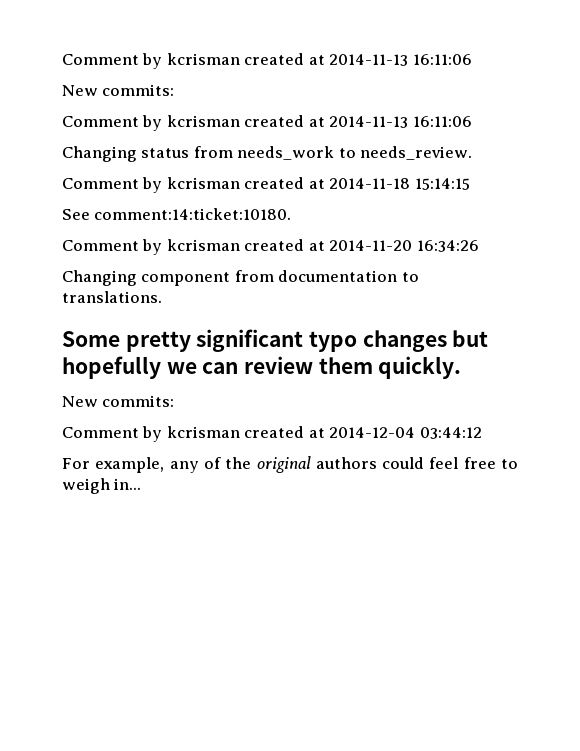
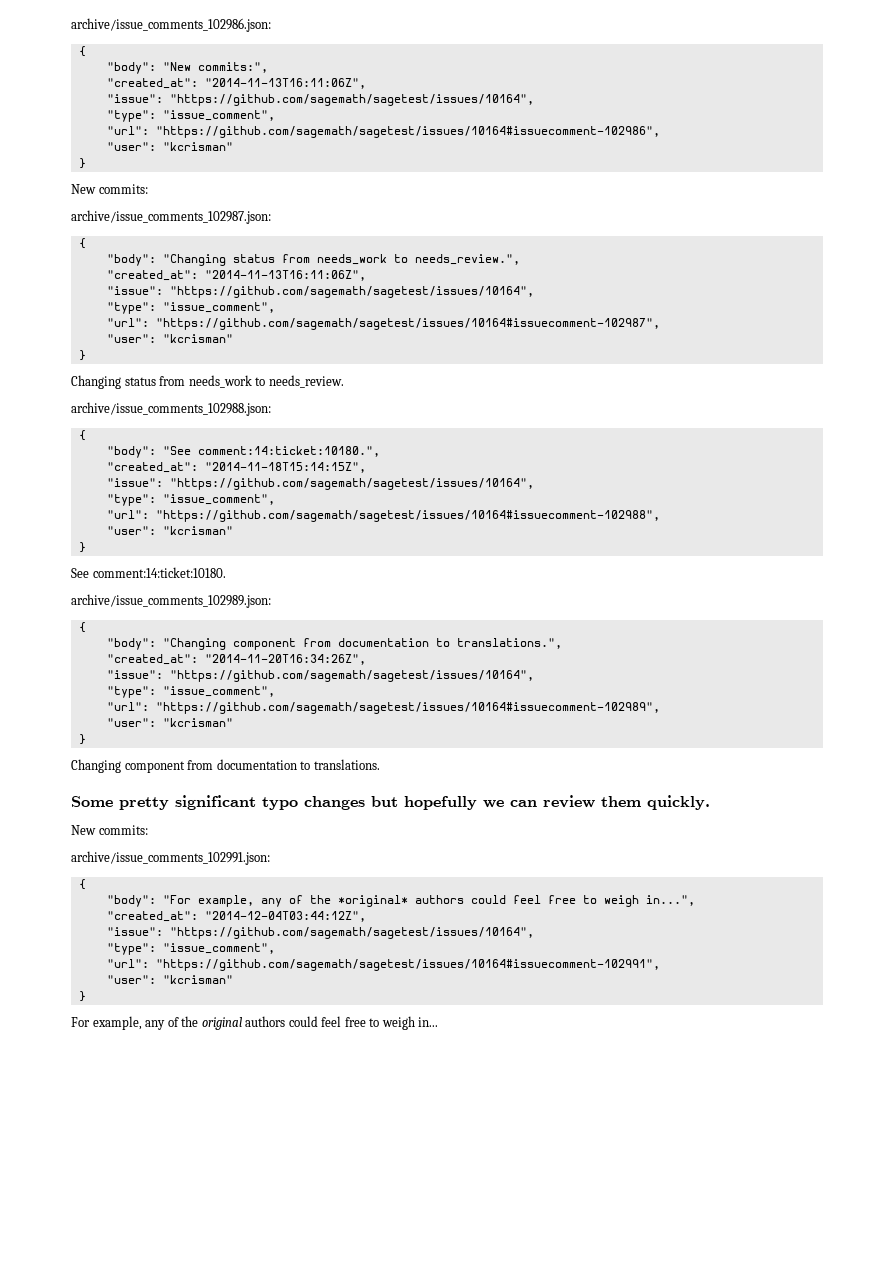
[62,53,472,69] [62,84,175,96] [62,115,472,131] Comment by kcrisman created at 2014-11-13 16:11:06 // New commits: // Comment by kcrisman created at 2014-11-13 16:11:06 -> [71,18,271,32] [78,46,86,57] [106,62,268,74] [106,78,366,89] [106,94,534,106] [106,110,275,122] [106,126,660,138] [106,142,233,151] [78,158,86,169] [71,184,148,194] [71,210,271,224] [78,238,86,249] [106,254,520,266] [106,270,366,281] [106,286,534,298] [106,302,275,314] [106,318,660,330] [106,334,233,343] [78,350,86,361] archive/issue_comments_102986.json: // { // "body": "New commits:", // "created_at": "2014-11-13T16:11:06Z", // "issue": "https://github.com/sagemath/sagetest/issues/10164", // "type": "issue_comment", // "url": "https://github.com/sagemath/sagetest/issues/10164#issuecomment-102986", // "user": "kcrisman" // } // New commits: // archive/issue_comments_102987.json: // { // "body": "Changing status from needs_work to needs_review.", // "created_at": "2014-11-13T16:11:06Z", // "issue": "https://github.com/sagemath/sagetest/issues/10164", // "type": "issue_comment", // "url": "https://github.com/sagemath/sagetest/issues/10164#issuecomment-102987", // "user": "kcrisman" // }
[62,177,470,193] [62,208,292,220] [62,239,479,255] Comment by kcrisman created at 2014-11-18 15:14:15 // See comment:14:ticket:10180. // Comment by kcrisman created at 2014-11-20 16:34:26 -> [71,402,271,416] [78,430,86,441] [106,446,380,458] [106,462,366,473] [106,478,534,490] [106,494,275,506] [106,510,660,522] [106,526,233,535] [78,542,86,553] [71,567,226,578] [71,594,271,608] [78,622,86,633] [106,638,562,650] [106,654,366,665] [106,670,534,682] [106,686,275,698] [106,702,660,714] [106,718,233,727] [78,734,86,745] archive/issue_comments_102988.json: // { // "body": "See comment:14:ticket:10180.", // "created_at": "2014-11-18T15:14:15Z", // "issue": "https://github.com/sagemath/sagetest/issues/10164", // "type": "issue_comment", // "url": "https://github.com/sagemath/sagetest/issues/10164#issuecomment-102988", // "user": "kcrisman" // } // See comment:14:ticket:10180. // archive/issue_comments_102989.json: // { // "body": "Changing component from documentation to translations.", // "created_at": "2014-11-20T16:34:26Z", // "issue": "https://github.com/sagemath/sagetest/issues/10164", // "type": "issue_comment", // "url": "https://github.com/sagemath/sagetest/issues/10164#issuecomment-102989", // "user": "kcrisman" // }
[62,426,482,442] Comment by kcrisman created at 2014-12-04 03:44:12 -> [71,851,270,865] [78,879,86,890] [106,895,695,907] [106,911,366,922] [106,927,534,939] [106,943,275,955] [106,959,660,971] [106,975,233,984] [78,991,86,1002] archive/issue_comments_102991.json: // { // "body": "For example, any of the *original* authors could feel free to weigh in...", // "created_at": "2014-12-04T03:44:12Z", // "issue": "https://github.com/sagemath/sagetest/issues/10164", // "type": "issue_comment", // "url": "https://github.com/sagemath/sagetest/issues/10164#issuecomment-102991", // "user": "kcrisman" // }

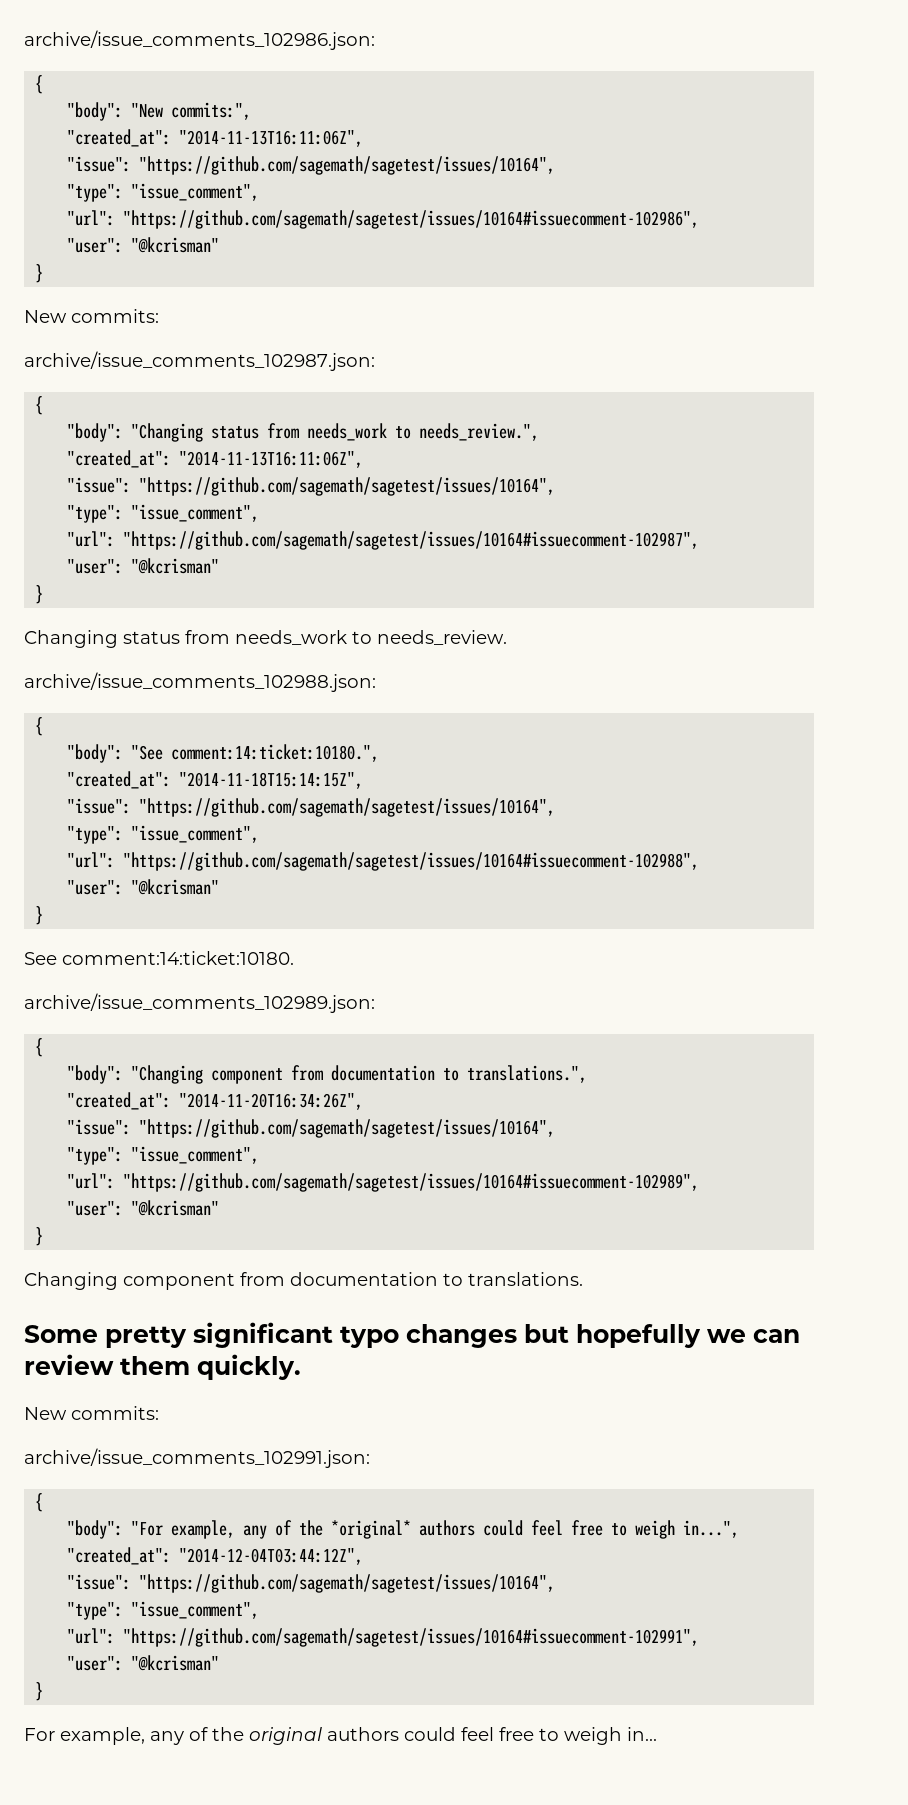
[162,142,233,151] "kcrisman" -> [131,237,220,253] "@kcrisman"
[162,334,233,343] "kcrisman" -> [131,558,220,574] "@kcrisman"
[162,526,233,535] "kcrisman" -> [131,879,220,895] "@kcrisman"
[162,718,233,727] "kcrisman" -> [131,1200,220,1216] "@kcrisman"
[162,975,233,984] "kcrisman" -> [131,1655,220,1671] "@kcrisman"

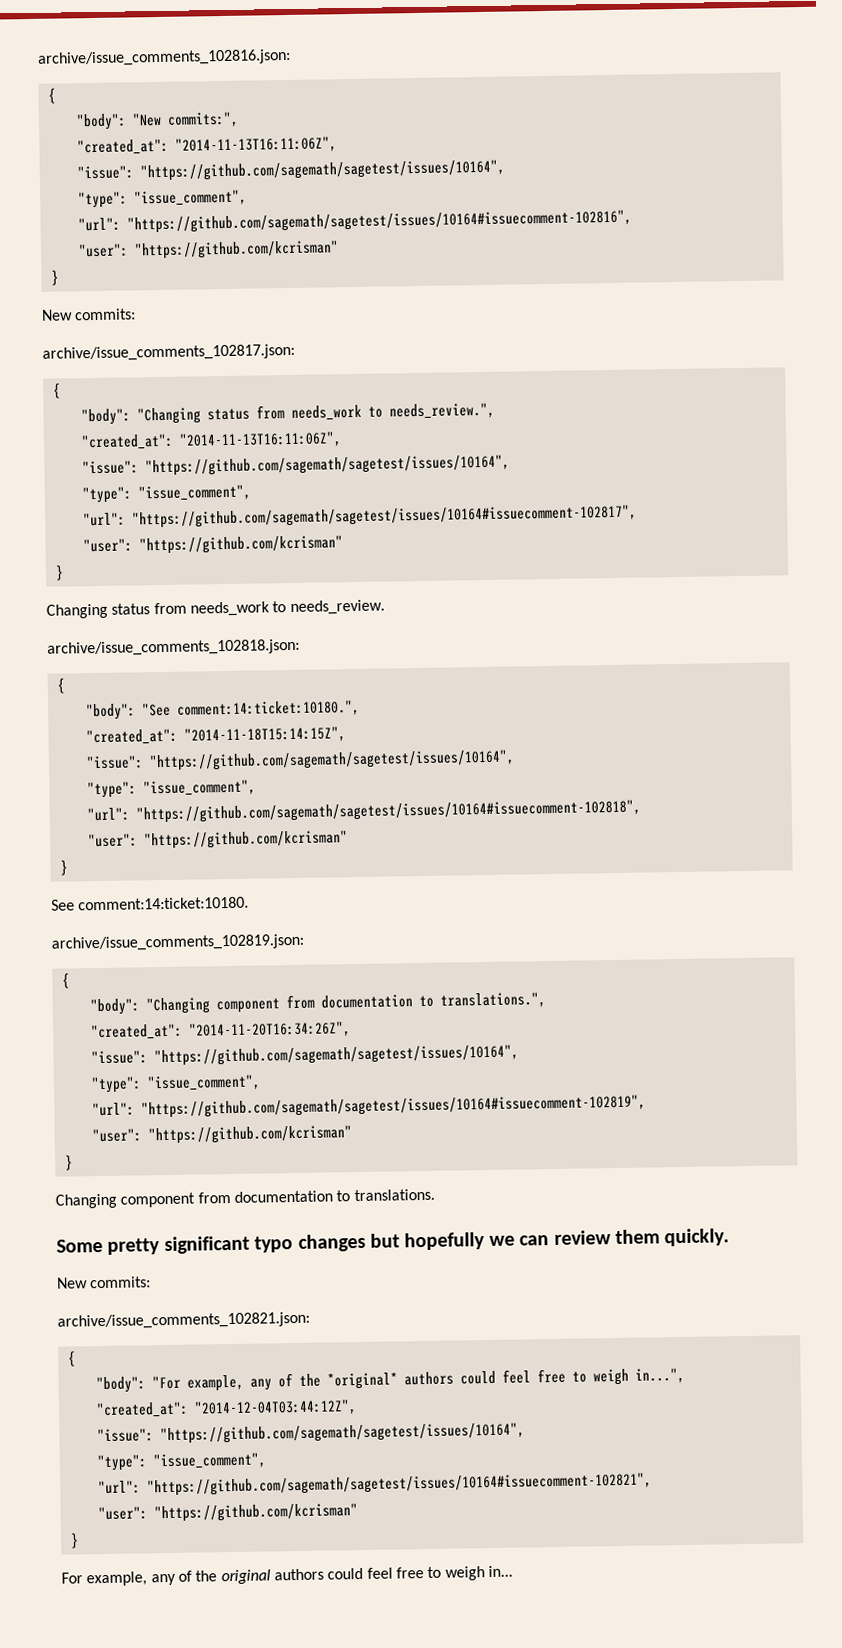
[24,30,375,50] archive/issue_comments_102986.json: -> [37,48,291,67] archive/issue_comments_102816.json:
[123,210,700,229] [67,237,220,253] "https://github.com/sagemath/sagetest/issues/10164#issuecomment-102986", // "user": "@kcrisman" -> [126,209,632,234] [77,240,339,260] "https://github.com/sagemath/sagetest/issues/10164#issuecomment-102816", // "user": "https://github.com/kcrisman"
[24,351,375,371] archive/issue_comments_102987.json: -> [42,343,295,362] archive/issue_comments_102817.json:
[123,531,700,550] [67,558,220,574] "https://github.com/sagemath/sagetest/issues/10164#issuecomment-102987", // "user": "@kcrisman" -> [131,504,637,529] [82,535,343,555] "https://github.com/sagemath/sagetest/issues/10164#issuecomment-102817", // "user": "https://github.com/kcrisman"
[24,672,376,692] archive/issue_comments_102988.json: -> [47,638,300,657] archive/issue_comments_102818.json:
[123,852,700,871] [67,879,220,895] "https://github.com/sagemath/sagetest/issues/10164#issuecomment-102988", // "user": "@kcrisman" -> [135,799,641,824] [87,830,348,850] "https://github.com/sagemath/sagetest/issues/10164#issuecomment-102818", // "user": "https://github.com/kcrisman"
[24,993,375,1013] archive/issue_comments_102989.json: -> [51,933,304,952] archive/issue_comments_102819.json:
[123,1173,700,1192] [67,1200,220,1216] "https://github.com/sagemath/sagetest/issues/10164#issuecomment-102989", // "user": "@kcrisman" -> [140,1094,646,1119] [91,1125,352,1145] "https://github.com/sagemath/sagetest/issues/10164#issuecomment-102819", // "user": "https://github.com/kcrisman"
[24,1448,370,1468] archive/issue_comments_102991.json: -> [57,1311,310,1330] archive/issue_comments_102821.json:
[123,1628,700,1647] [67,1655,220,1671] "https://github.com/sagemath/sagetest/issues/10164#issuecomment-102991", // "user": "@kcrisman" -> [146,1472,652,1497] [97,1503,358,1523] "https://github.com/sagemath/sagetest/issues/10164#issuecomment-102821", // "user": "https://github.com/kcrisman"

